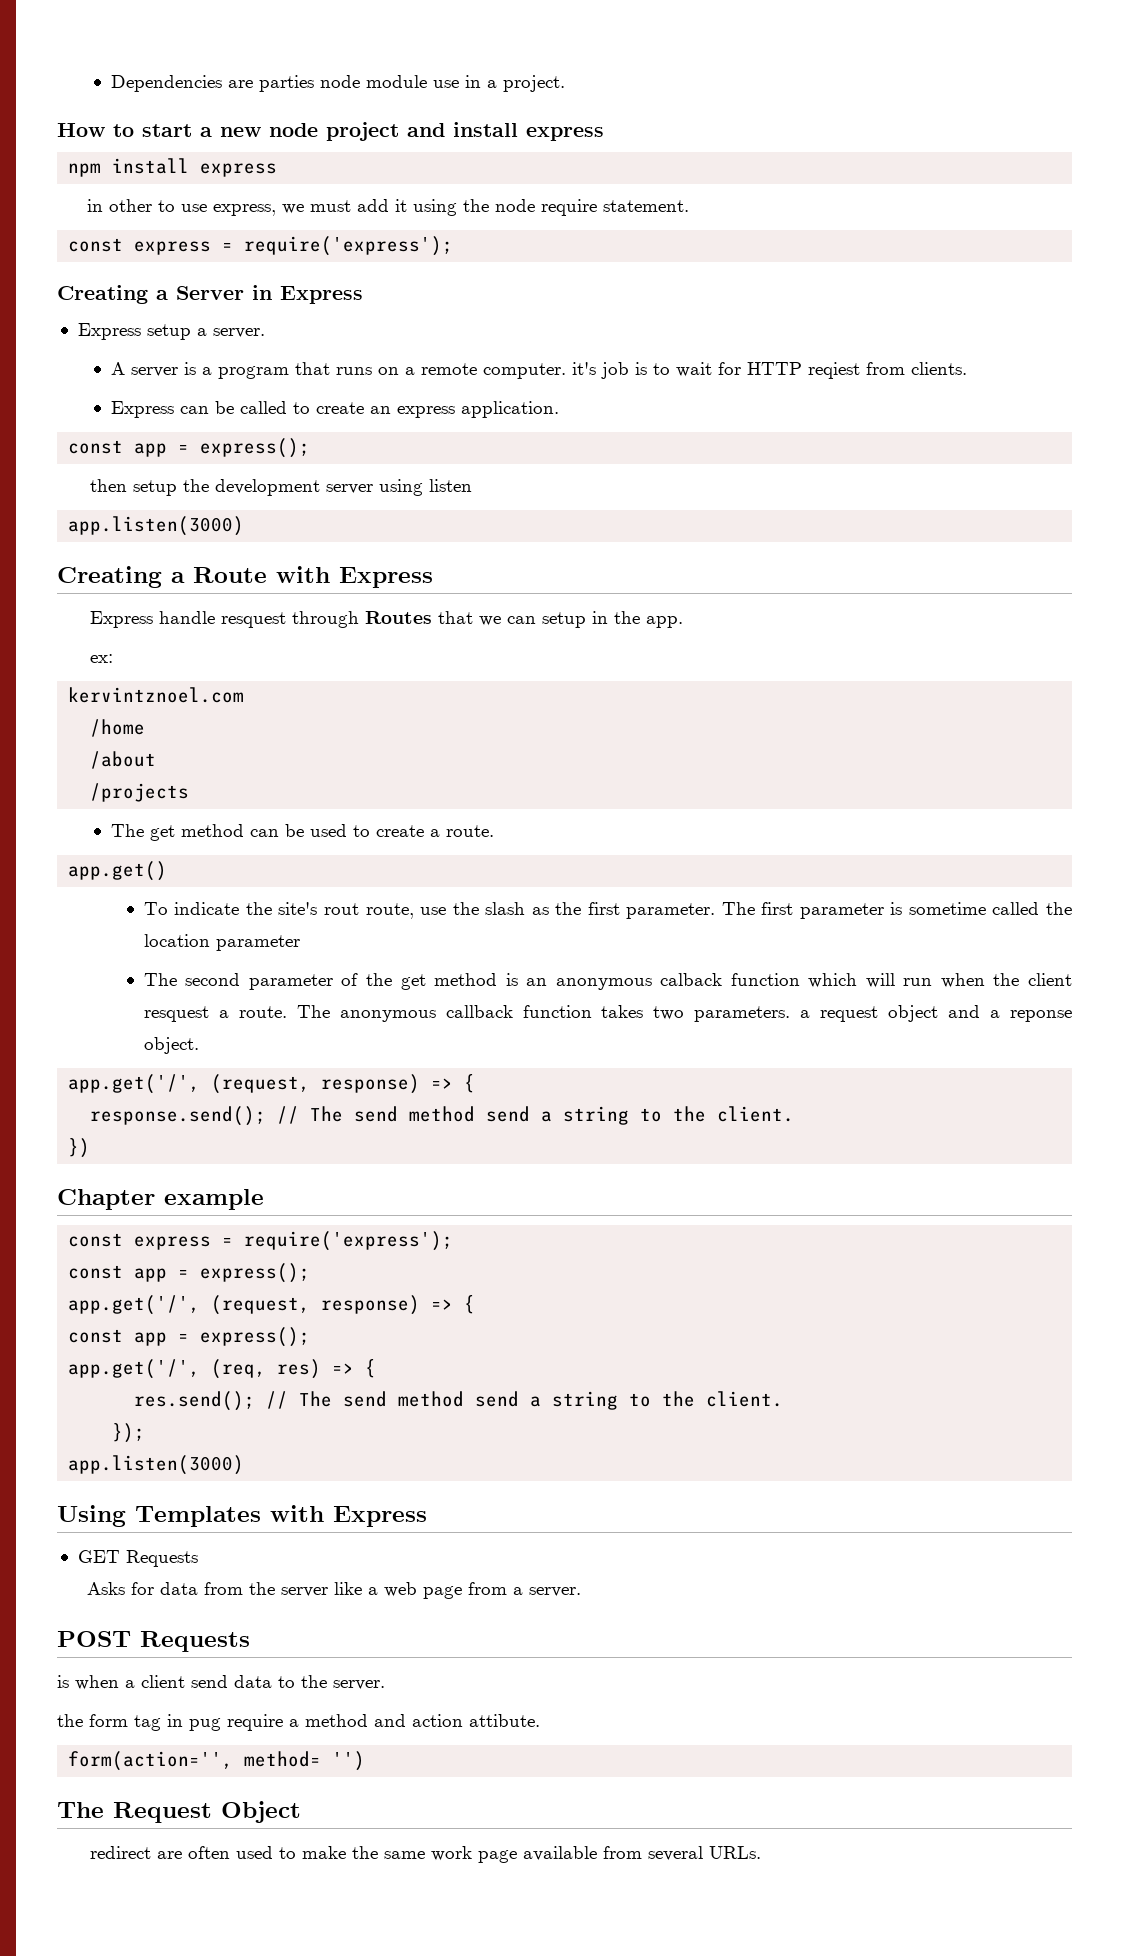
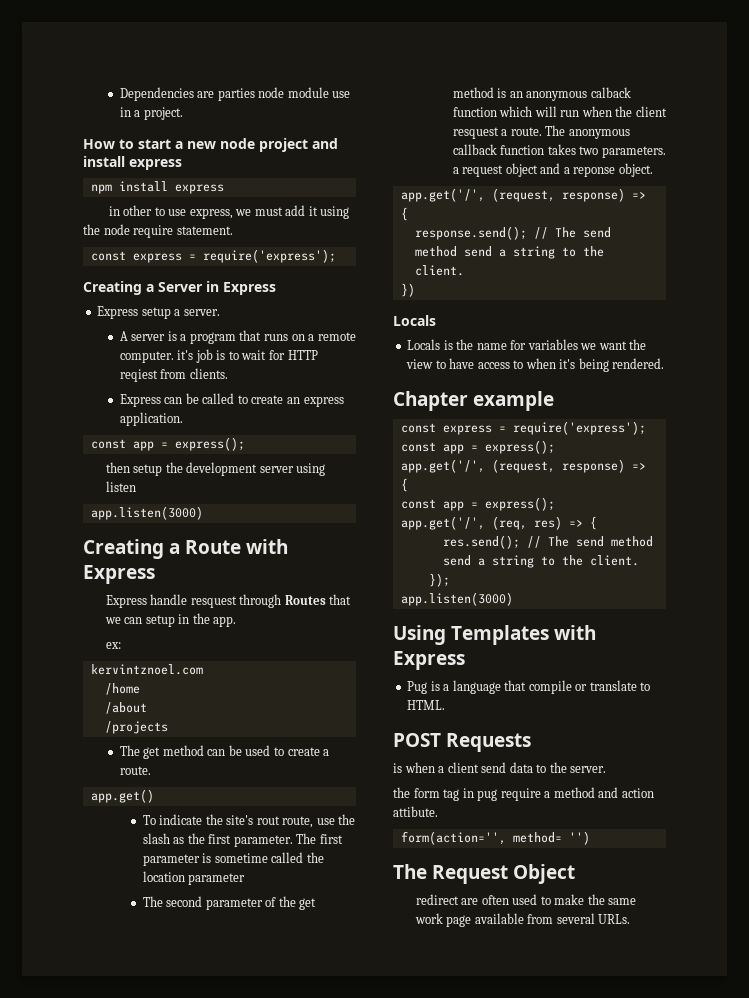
(91, 1148) none -> [393,315,436,326] [407,339,647,350] [406,358,665,372] // Locals // Locals is the name for variables we want the view to have access to when it's being rendered.
[77,1550,198,1567] [86,1582,581,1599] GET Requests // Asks for data from the server like a web page from a server. -> [407,680,651,694] [407,700,446,710] Pug is a language that compile or translate to HTML.

